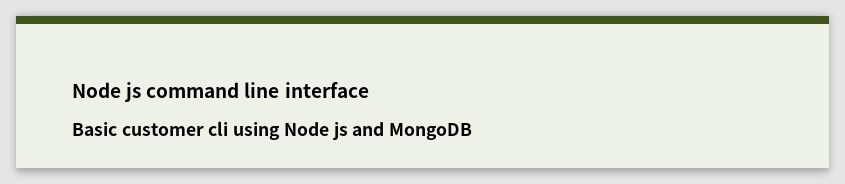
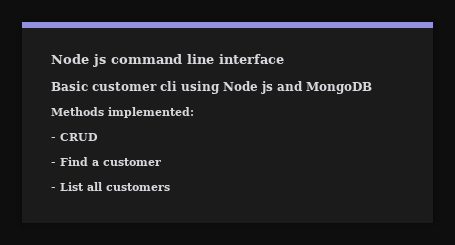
(473, 131) none -> [51,107,194,118] [51,133,98,141] [51,157,161,166] [51,182,170,191] // Methods implemented: // - CRUD // - Find a customer // - List all customers

